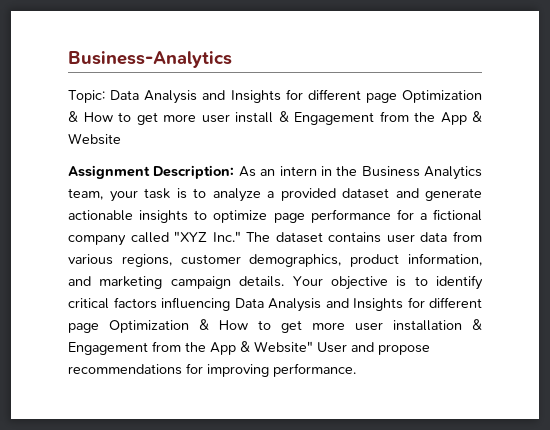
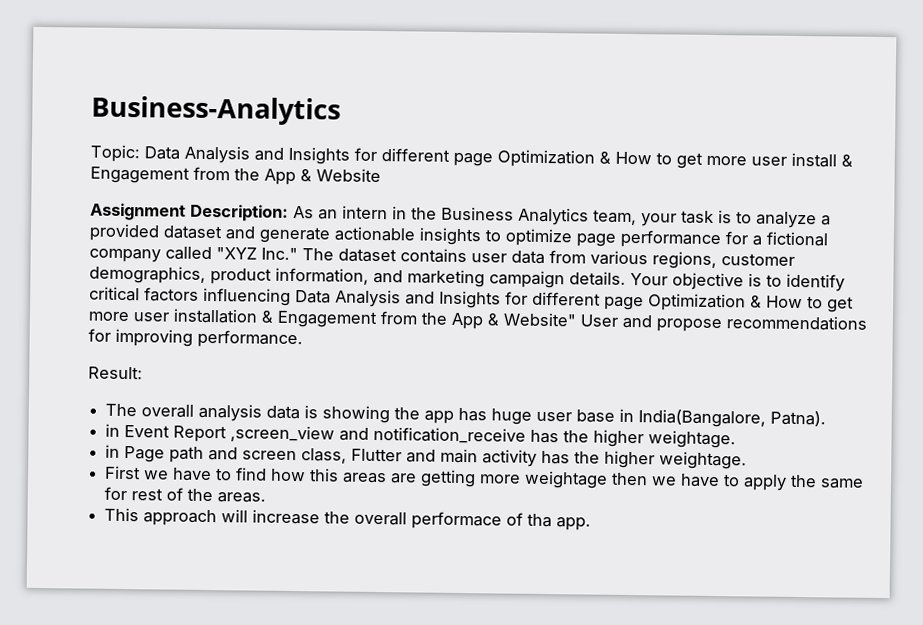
(356, 370) none -> [88,366,143,380] [105,403,827,428] [105,423,737,449] [105,444,748,470] [105,465,865,491] [104,486,267,503] [104,507,592,531] // Result: // The overall analysis data is showing the app has huge user base in India(Bangalore, Patna). // in Event Report ,screen_view and notification_receive has the higher weightage. // in Page path and screen class, Flutter and main activity has the higher weightage. // First we have to find how this areas are getting more weightage then we have to apply the same for rest of the areas. // This approach will increase the overall performace of tha app.

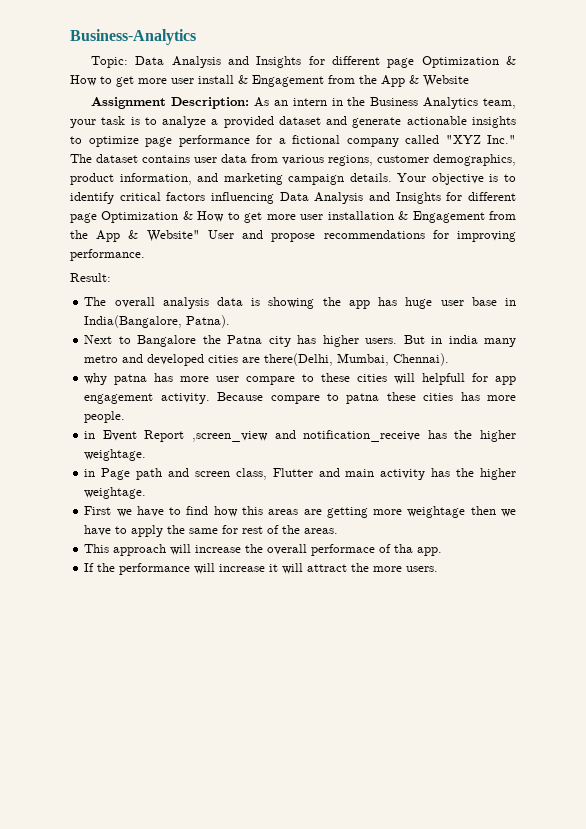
(827, 418) none -> [84,335,517,347] [84,353,450,366] [84,373,517,385] [84,392,516,404] [84,411,126,423] // Next to Bangalore the Patna city has higher users. But in india many metro and developed cities are there(Delhi, Mumbai, Chennai). // why patna has more user compare to these cities will helpfull for app engagement activity. Because compare to patna these cities has more people.
(592, 524) none -> [84,563,439,575] // If the performance will increase it will attract the more users.

